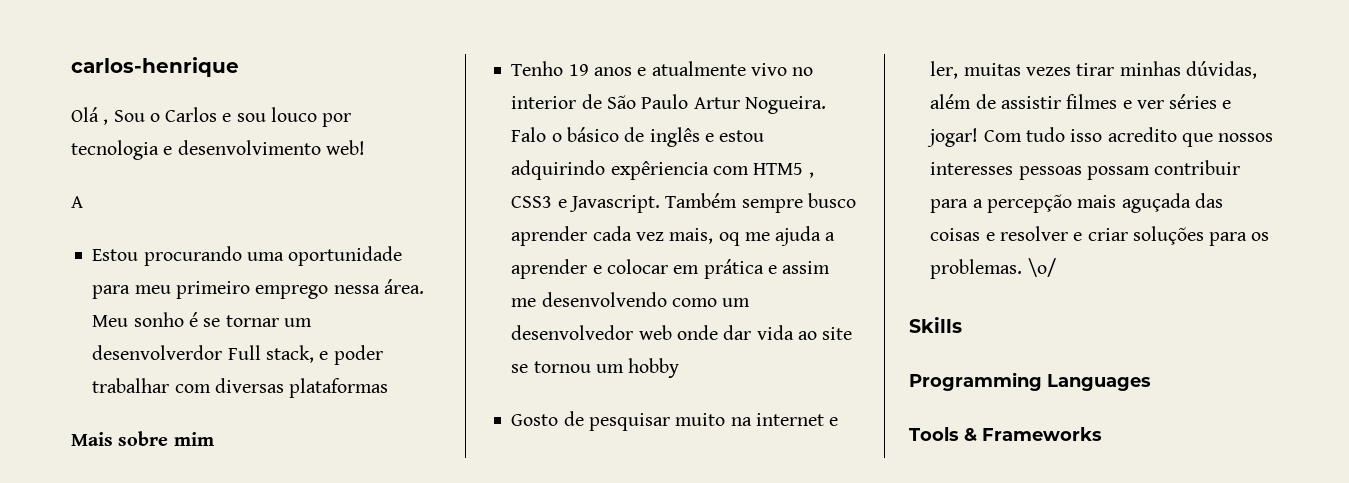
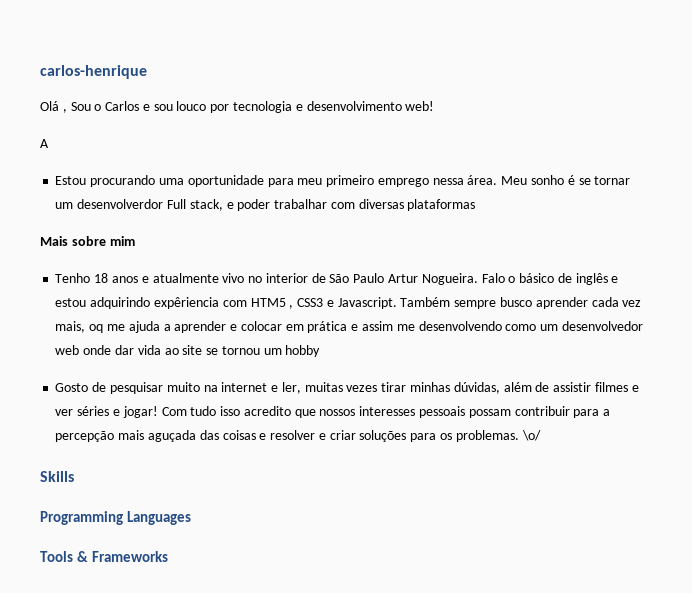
[568,64,589,76] 19 -> [94,273,109,283] 18
[1018,166,1082,180] pessoas -> [418,406,465,418] pessoais

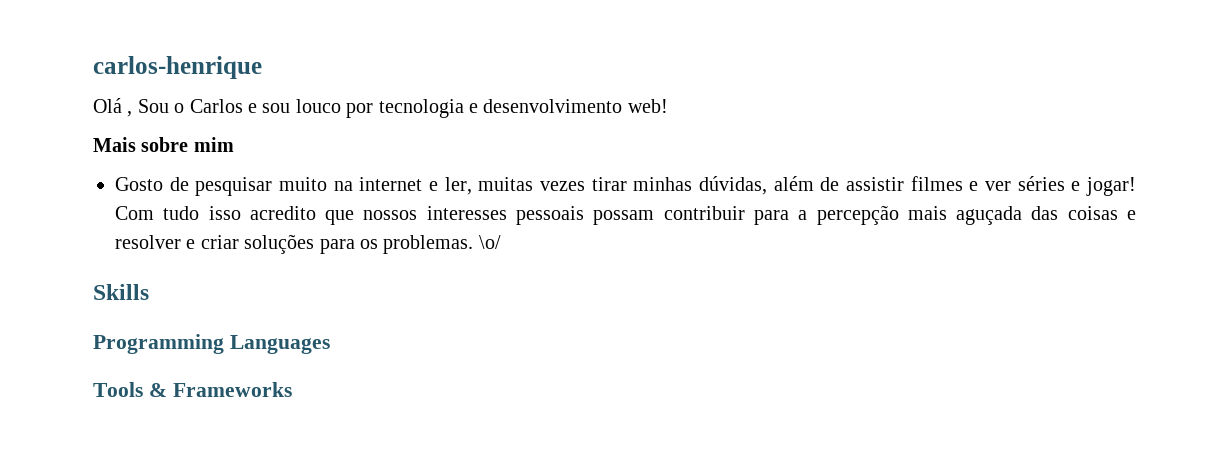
[40,139,49,148] [55,175,631,187] [55,199,476,211] [40,236,135,246] [55,273,619,285] [55,297,642,309] [55,321,643,333] [55,345,321,357] A // Estou procurando uma oportunidade para meu primeiro emprego nessa área. Meu sonho é se tornar um desenvolverdor Full stack, e poder trabalhar com diversas plataformas // Mais sobre mim // Tenho 18 anos e atualmente vivo no interior de São Paulo Artur Nogueira. Falo o básico de inglês e estou adquirindo expêriencia com HTM5 , CSS3 e Javascript. Também sempre busco aprender cada vez mais, oq me ajuda a aprender e colocar em prática e assim me desenvolvendo como um desenvolvedor web onde dar vida ao site se tornou um hobby -> [93,137,234,152] Mais sobre mim

